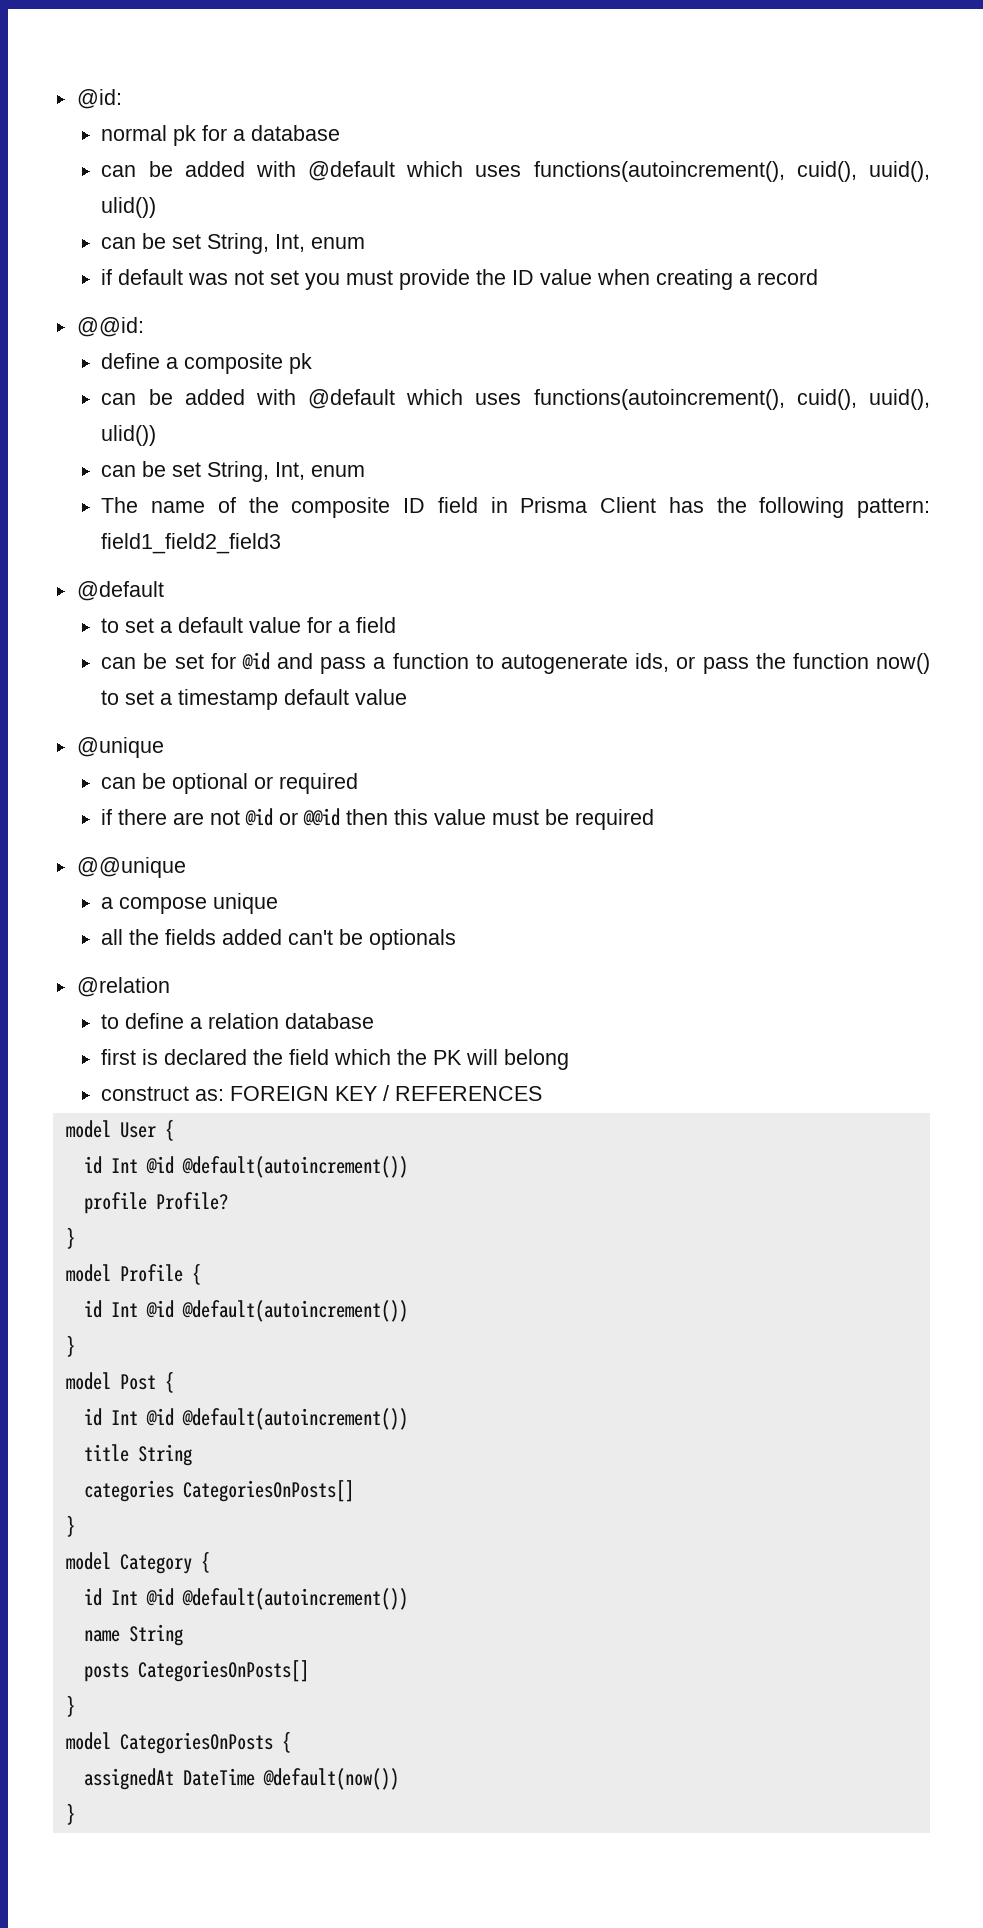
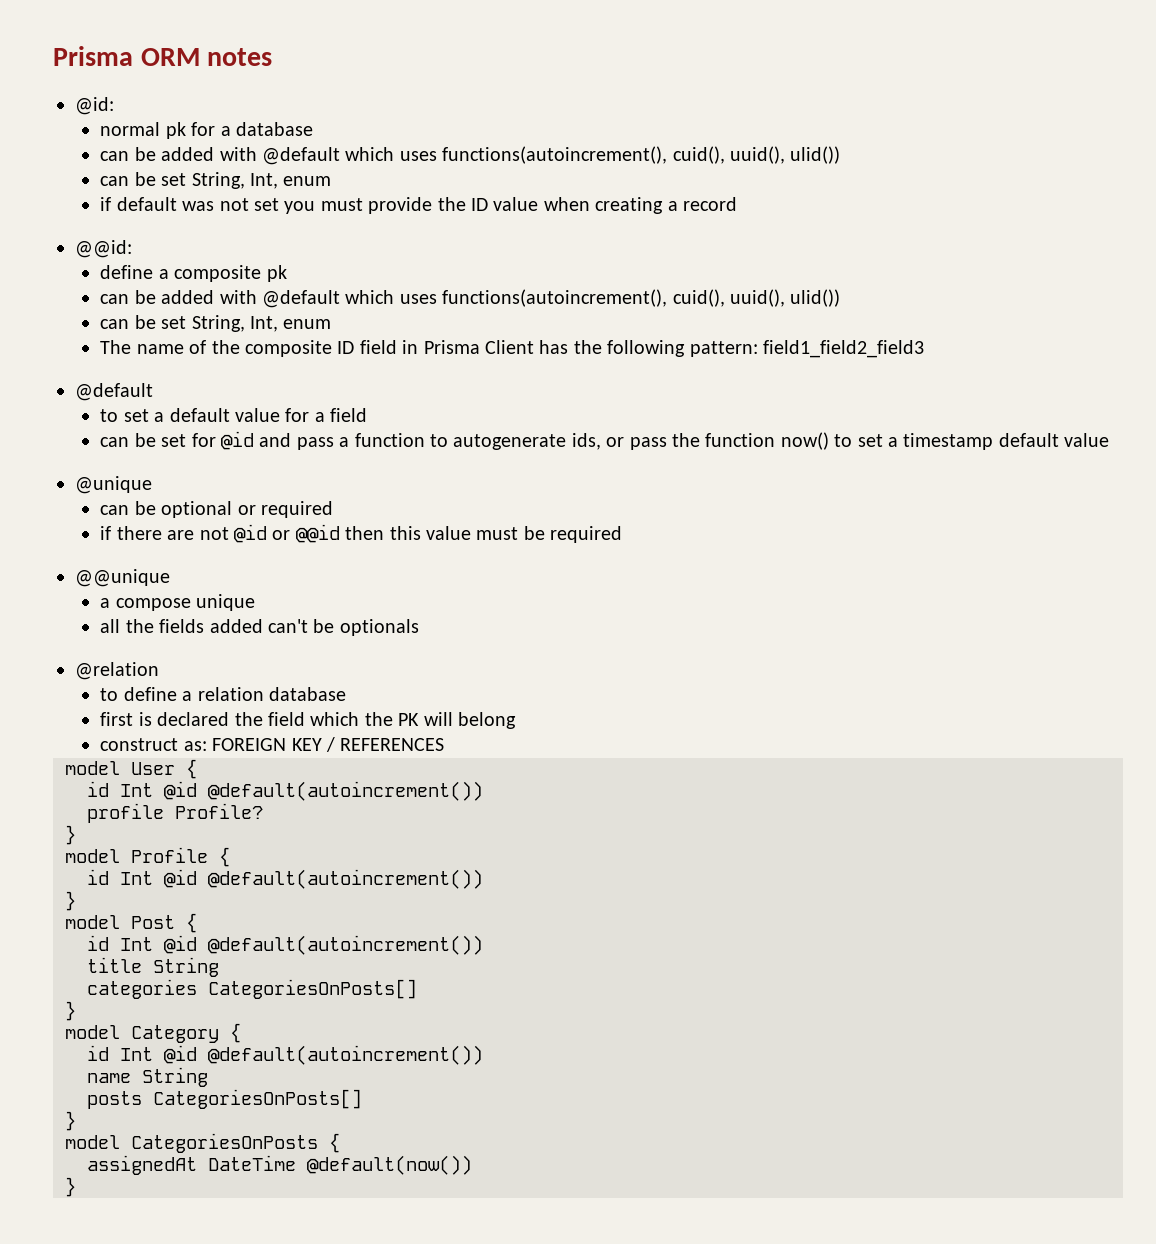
(76, 99) none -> [53,46,273,66] Prisma ORM notes //

